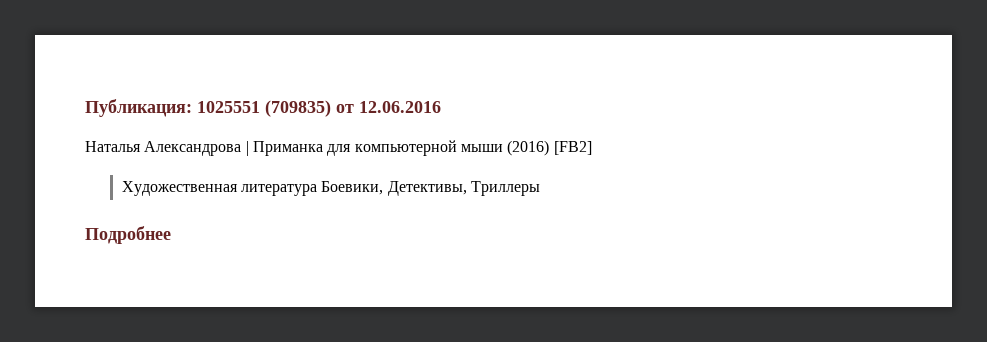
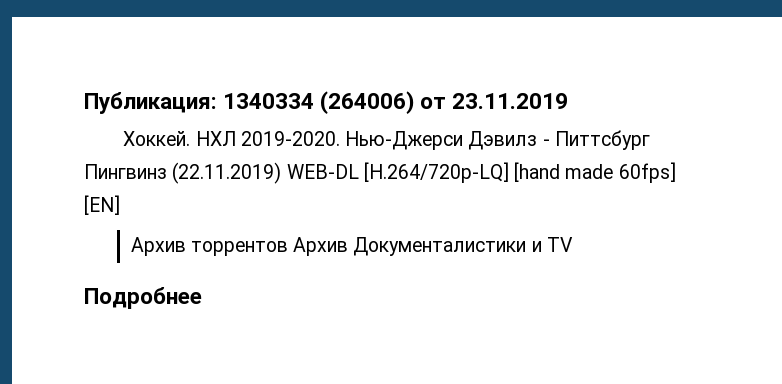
[197,100,441,117] [85,140,592,156] [121,181,540,196] 1025551 (709835) от 12.06.2016 // Наталья Александрова | Приманка для компьютерной мыши (2016) [FB2] // Художественная литература Боевики, Детективы, Триллеры -> [223,91,569,114] [123,130,650,150] [84,162,676,184] [84,195,120,215] [130,237,573,256] 1340334 (264006) от 23.11.2019 // Хоккей. НХЛ 2019-2020. Нью-Джерси Дэвилз - Питтсбург Пингвинз (22.11.2019) WEB-DL [H.264/720p-LQ] [hand made 60fps] [EN] // Архив торрентов Архив Документалистики и TV

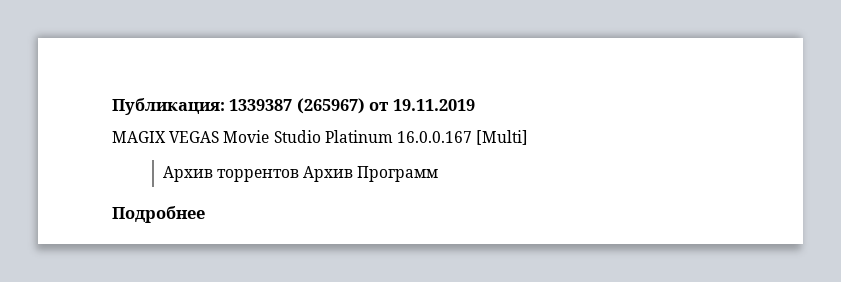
[223,91,569,114] [123,130,650,150] [84,162,676,184] [84,195,120,215] 1340334 (264006) от 23.11.2019 // Хоккей. НХЛ 2019-2020. Нью-Джерси Дэвилз - Питтсбург Пингвинз (22.11.2019) WEB-DL [H.264/720p-LQ] [hand made 60fps] [EN] -> [229,98,475,114] [112,130,529,145] 1339387 (265967) от 19.11.2019 // MAGIX VEGAS Movie Studio Platinum 16.0.0.167 [Multi]
[353,237,573,256] Документалистики и TV -> [357,166,439,182] Программ

